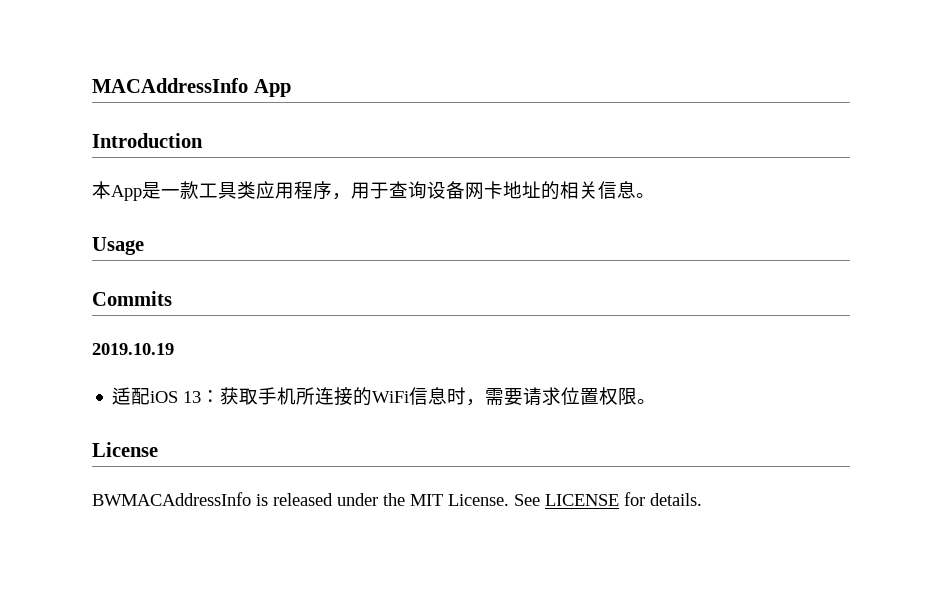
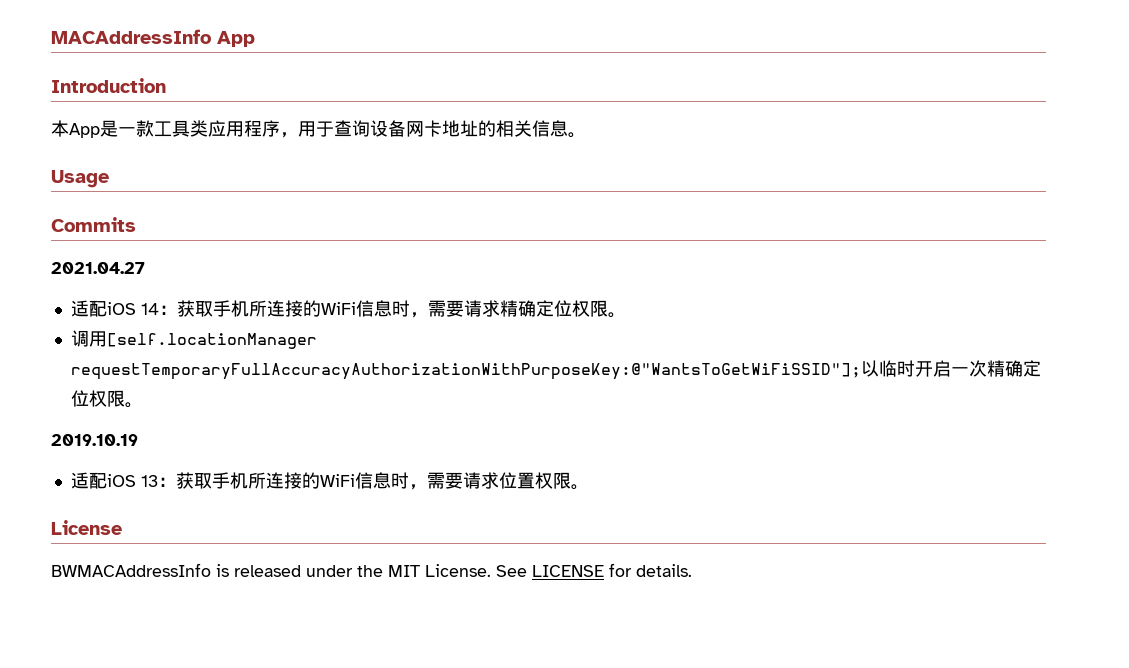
(172, 298) none -> [51,262,145,274] [70,300,626,318] [70,330,317,349] [70,360,1041,380] [70,390,143,408] // 2021.04.27 // 适配iOS 14：获取手机所连接的WiFi信息时，需要请求精确定位权限。 // 调用[self.locationManager requestTemporaryFullAccuracyAuthorizationWithPurposeKey:@"WantsToGetWiFiSSID"];以临时开启一次精确定位权限。

